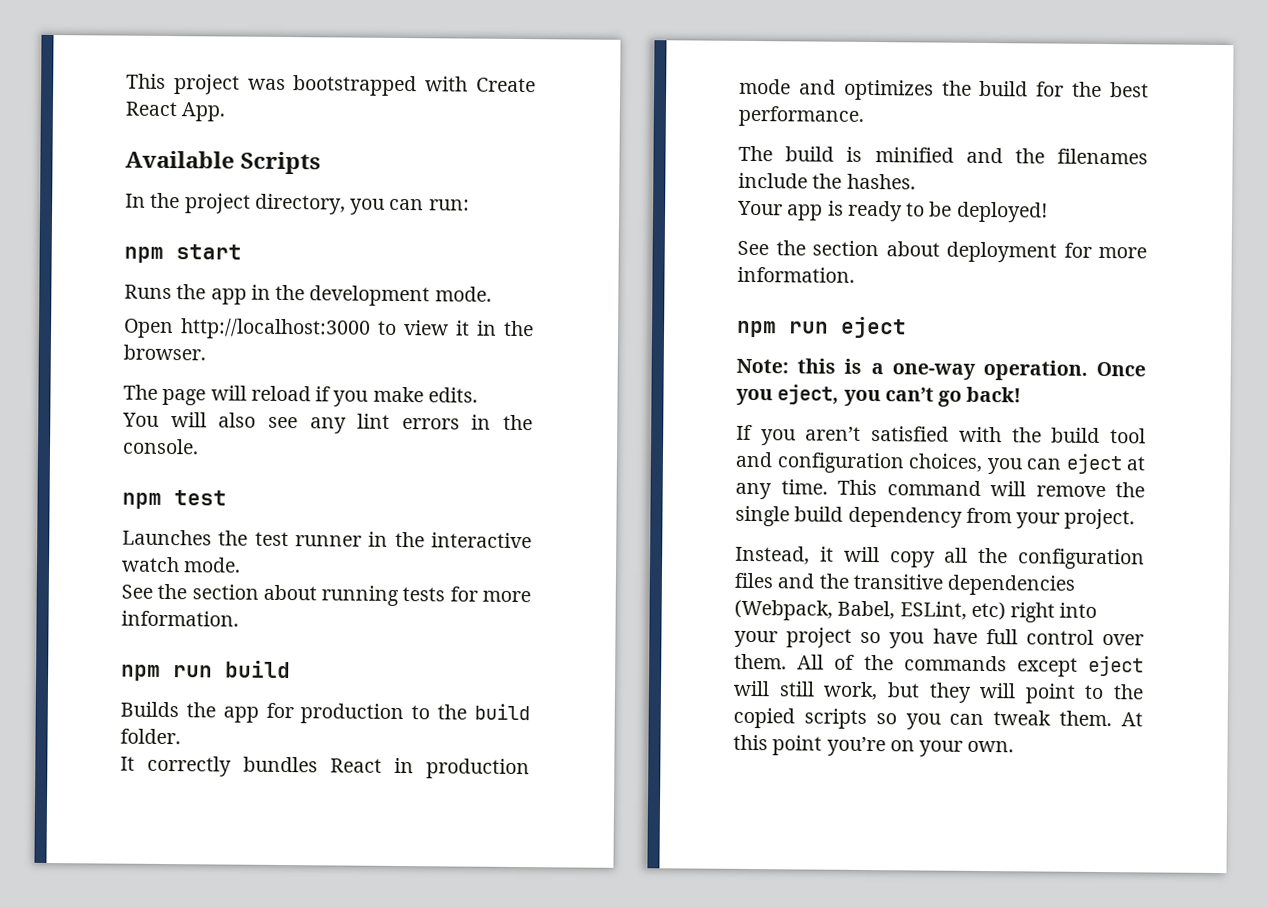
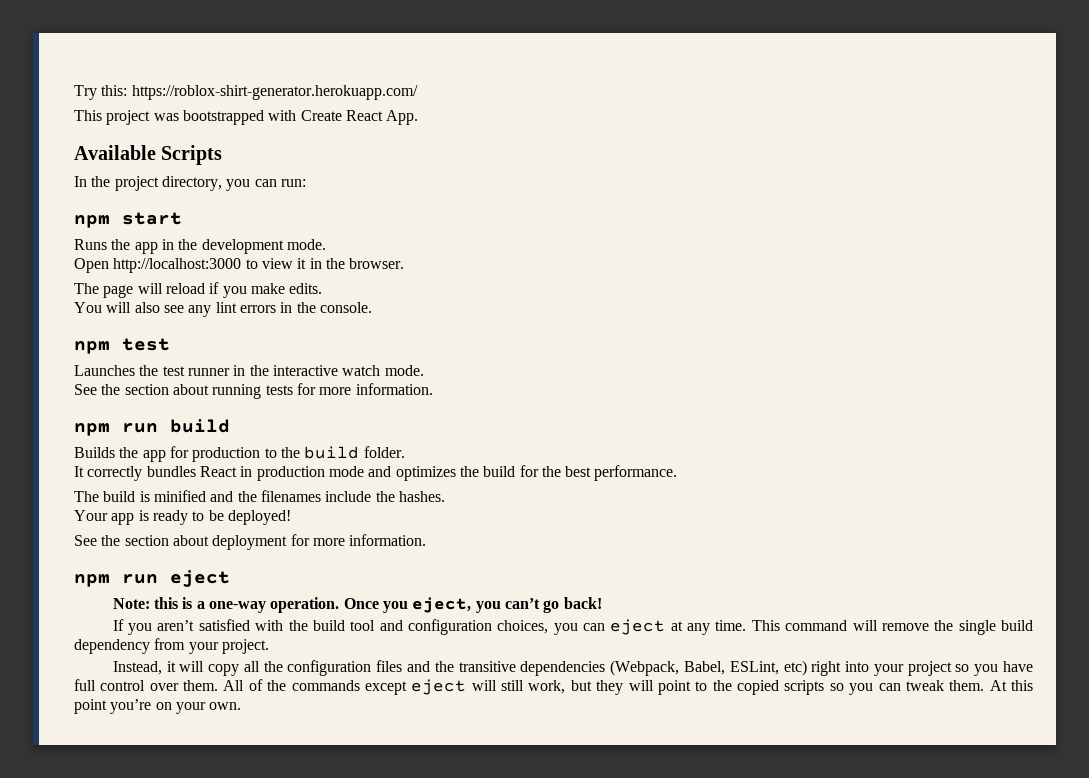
(126, 81) none -> [74,85,418,100] Try this: https://roblox-shirt-generator.herokuapp.com/ //

